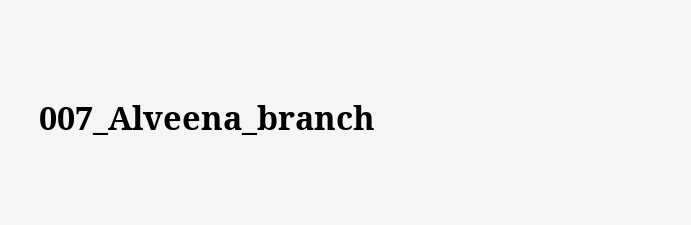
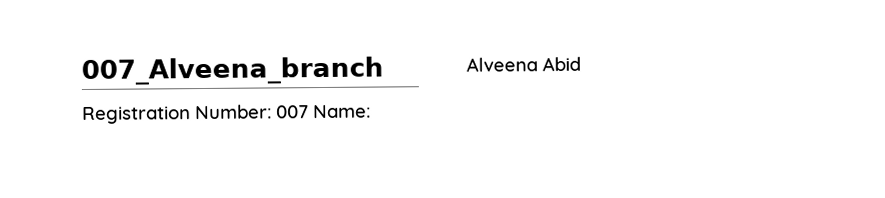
(375, 120) none -> [82,104,371,125] [466,56,581,72] // Registration Number: 007 Name: Alveena Abid

